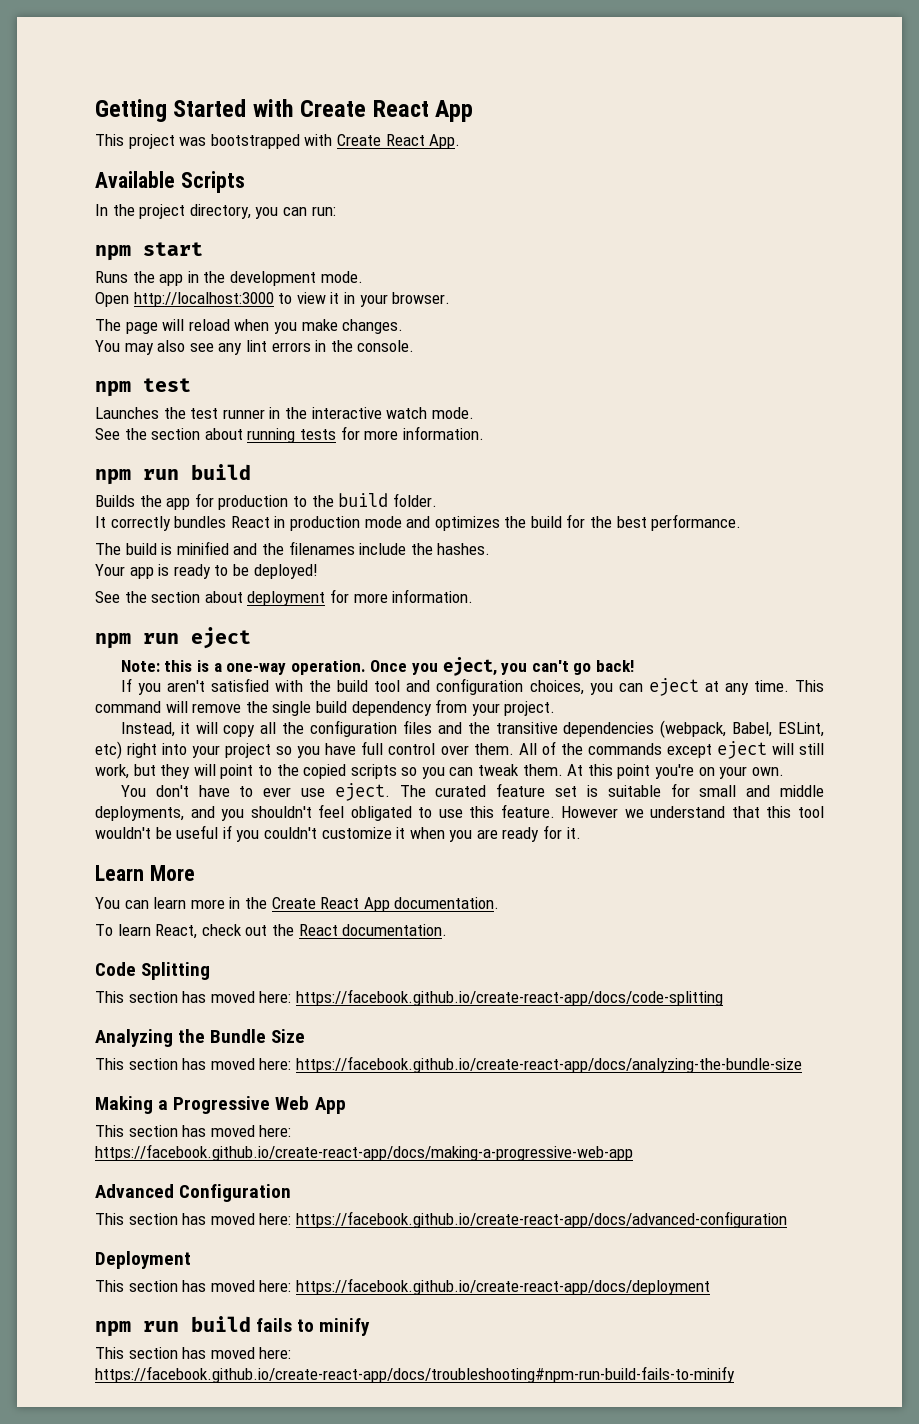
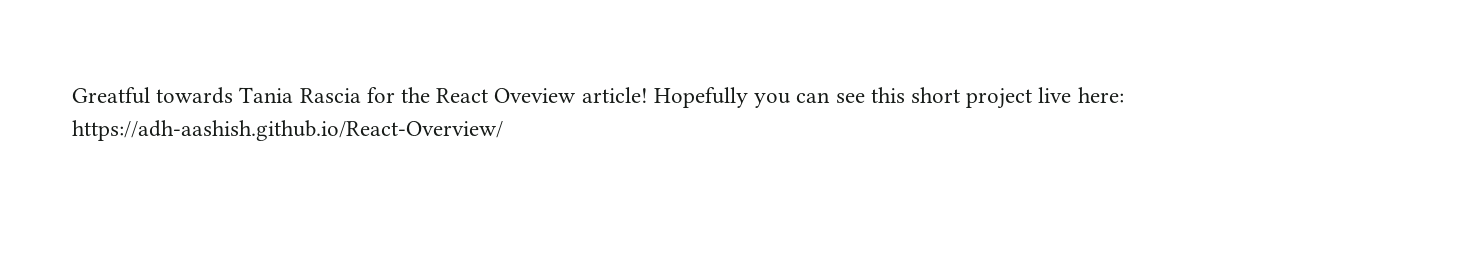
[95,99,474,122] [95,134,461,149] [95,171,245,193] [95,204,336,219] [95,242,203,261] [95,271,363,286] [95,292,451,307] [95,319,404,334] [95,340,415,355] [95,378,191,397] [95,407,474,419] [95,426,484,443] [95,464,251,485] [95,493,437,510] [95,514,742,531] [95,541,491,555] [95,564,318,579] [95,589,474,606] [95,627,251,649] [120,657,634,676] [120,678,824,696] [95,699,556,716] [120,720,824,738] [95,741,824,759] [95,764,784,779] [120,783,824,801] [95,804,824,821] [95,825,581,842] [95,865,195,881] [95,897,500,912] [95,924,448,939] [95,962,211,980] [95,989,723,1006] [95,1029,306,1047] [95,1056,802,1073] [95,1096,346,1114] [95,1125,292,1137] [95,1144,633,1161] [95,1184,292,1202] [95,1211,787,1228] [95,1251,191,1269] [95,1278,710,1295] [95,1316,371,1337] [95,1347,292,1359] [95,1366,735,1383] Getting Started with Create React App // This project was bootstrapped with Create React App. // Available Scripts // In the project directory, you can run: // npm start // Runs the app in the development mode. // Open http://localhost:3000 to view it in your browser. // The page will reload when you make changes. // You may also see any lint errors in the console. // npm test // Launches the test runner in the interactive watch mode. // See the section about running tests for more information. // npm run build // Builds the app for production to the build folder. // It correctly bundles React in production mode and optimizes the build for the best performance. // The build is minified and the filenames include the hashes. // Your app is ready to be deployed! // See the section about deployment for more information. // npm run eject // Note: this is a one-way operation. Once you eject, you can't go back! // If you aren't satisfied with the build tool and configuration choices, you can eject at any time. This command will remove the single build dependency from your project. // Instead, it will copy all the configuration files and the transitive dependencies (webpack, Babel, ESLint, etc) right into your project so you have full control over them. All of the commands except eject will still work, but they will point to the copied scripts so you can tweak them. At this point you're on your own. // You don't have to ever use eject. The curated feature set is suitable for small and middle deployments, and you shouldn't feel obligated to use this feature. However we understand that this tool wouldn't be useful if you couldn't customize it when you are ready for it. // Learn More // You can learn more in the Create React App documentation. // To learn React, check out the React documentation. // Code Splitting // This section has moved here: https://facebook.github.io/create-react-app/docs/code-splitting // Analyzing the Bundle Size // This section has moved here: https://facebook.github.io/create-react-app/docs/analyzing-the-bundle-size // Making a Progressive Web App // This section has moved here: https://facebook.github.io/create-react-app/docs/making-a-progressive-web-app // Advanced Configuration // This section has moved here: https://facebook.github.io/create-react-app/docs/advanced-configuration // Deployment // This section has moved here: https://facebook.github.io/create-react-app/docs/deployment // npm run build fails to minify // This section has moved here: https://facebook.github.io/create-react-app/docs/troubleshooting#npm-run-build-fails-to-minify -> [72,87,1124,109] [72,120,503,141] Greatful towards Tania Rascia for the React Oveview article! Hopefully you can see this short project live here: https://adh-aashish.github.io/React-Overview/

